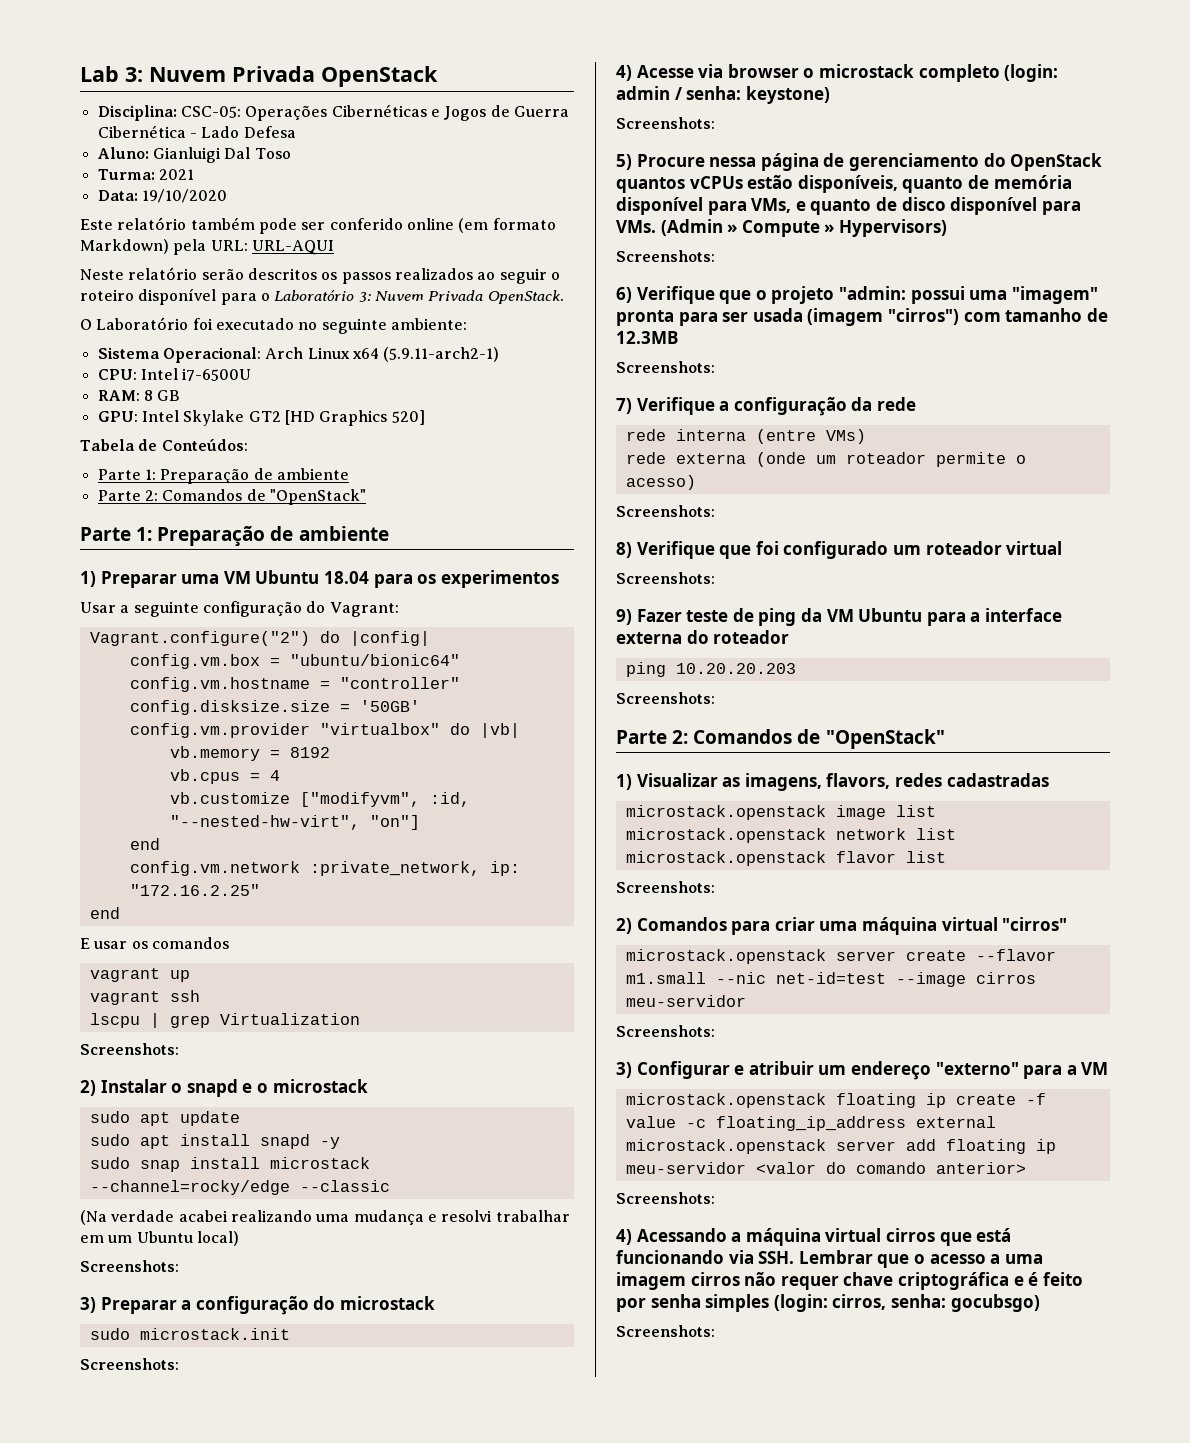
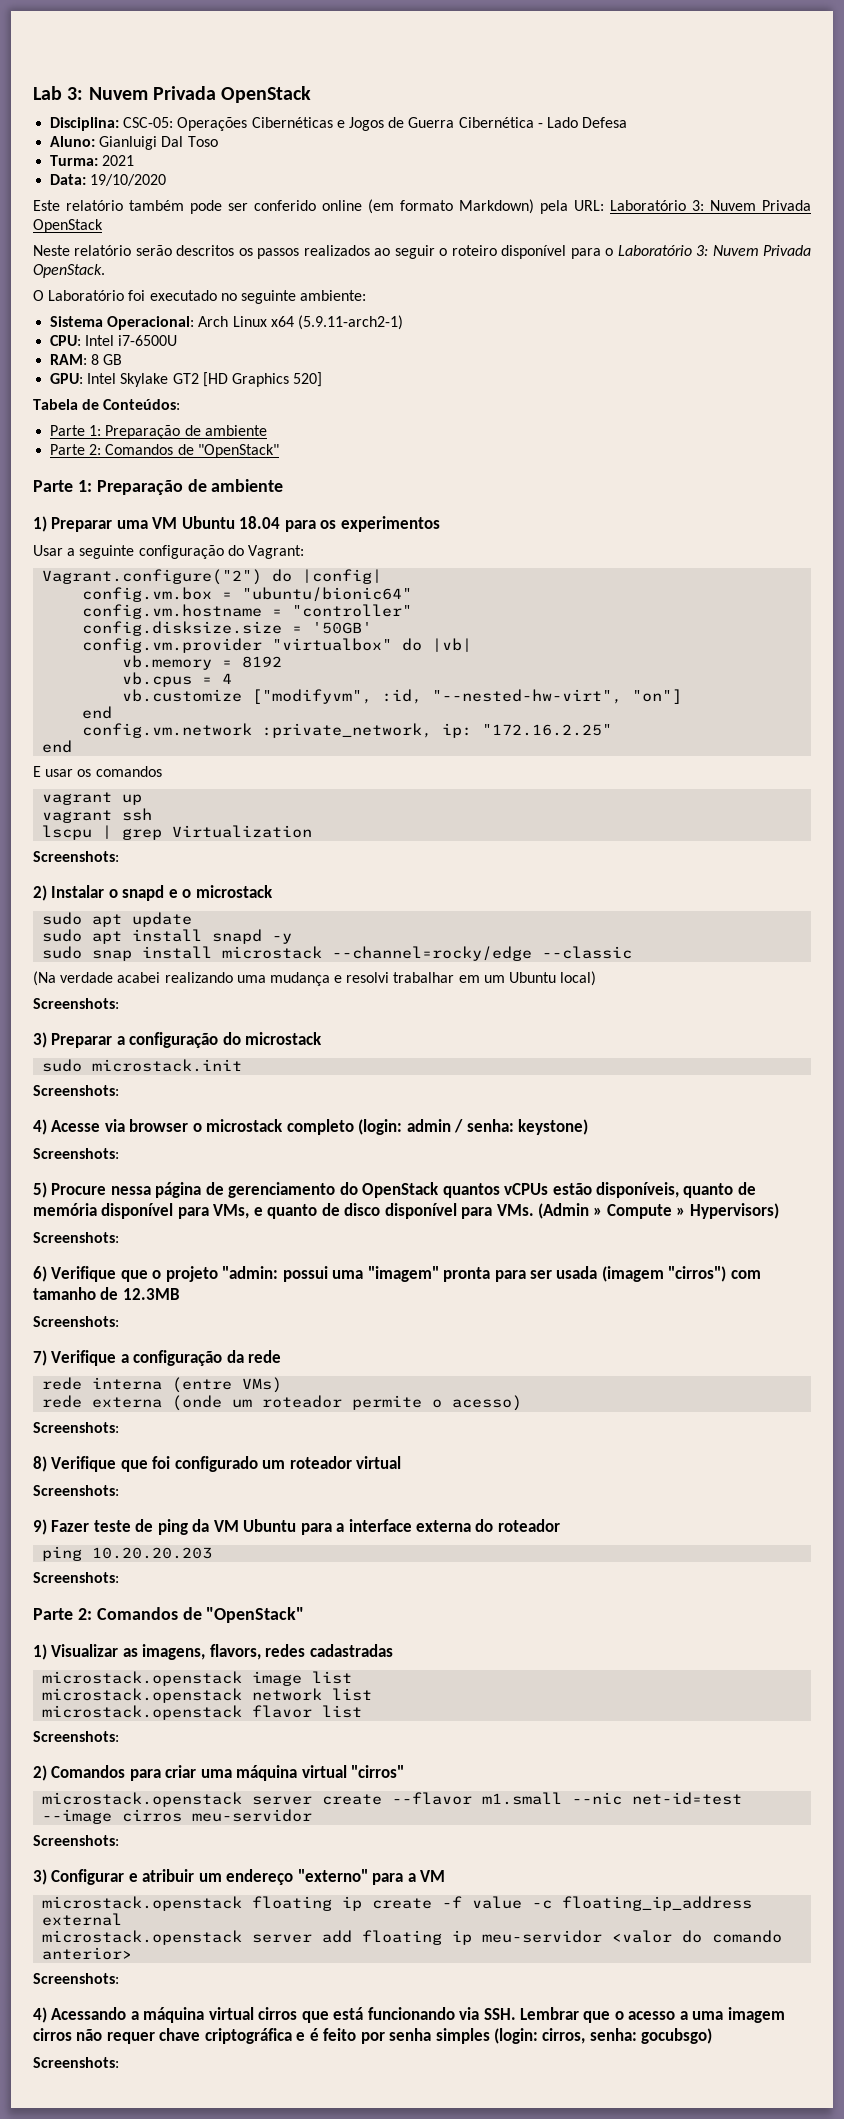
[251,240,334,255] URL-AQUI -> [610,200,811,211] [33,219,103,233] Laboratório 3: Nuvem Privada OpenStack

